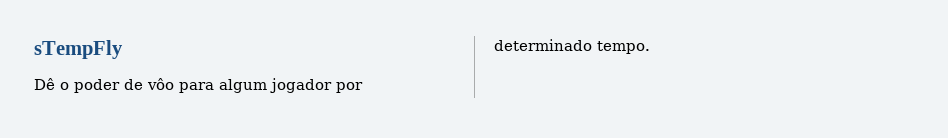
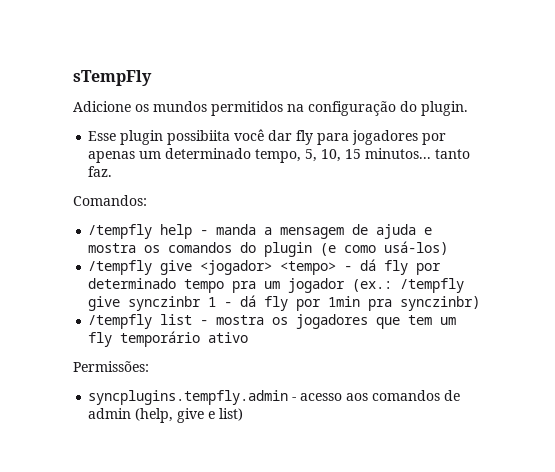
[34,78,363,93] [494,39,650,54] Dê o poder de vôo para algum jogador por determinado tempo. -> [73,101,468,116] [88,129,447,145] [88,148,471,163] [88,166,113,177] [73,195,147,206] [88,224,433,239] [88,241,449,257] [88,259,442,275] [88,278,465,293] [88,295,481,311] [88,314,457,329] [88,331,249,347] [73,361,149,372] [88,390,461,405] [88,408,244,423] Adicione os mundos permitidos na configuração do plugin. // Esse plugin possibiita você dar fly para jogadores por apenas um determinado tempo, 5, 10, 15 minutos... tanto faz. // Comandos: // /tempfly help - manda a mensagem de ajuda e mostra os comandos do plugin (e como usá-los) // /tempfly give <jogador> <tempo> - dá fly por determinado tempo pra um jogador (ex.: /tempfly give synczinbr 1 - dá fly por 1min pra synczinbr) // /tempfly list - mostra os jogadores que tem um fly temporário ativo // Permissões: // syncplugins.tempfly.admin - acesso aos comandos de admin (help, give e list)

